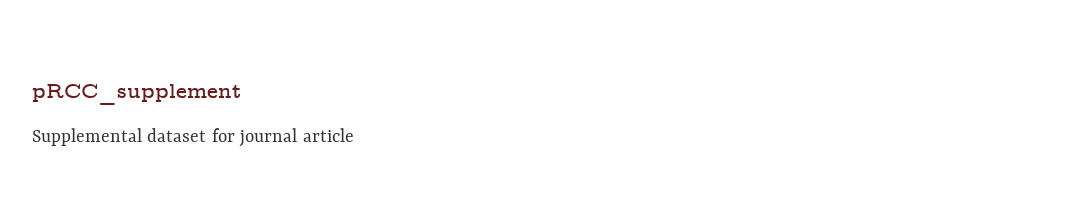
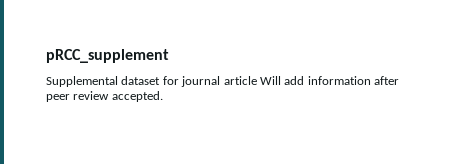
(354, 135) none -> [259,76,399,85] [46,91,163,102] Will add information after peer review accepted.

